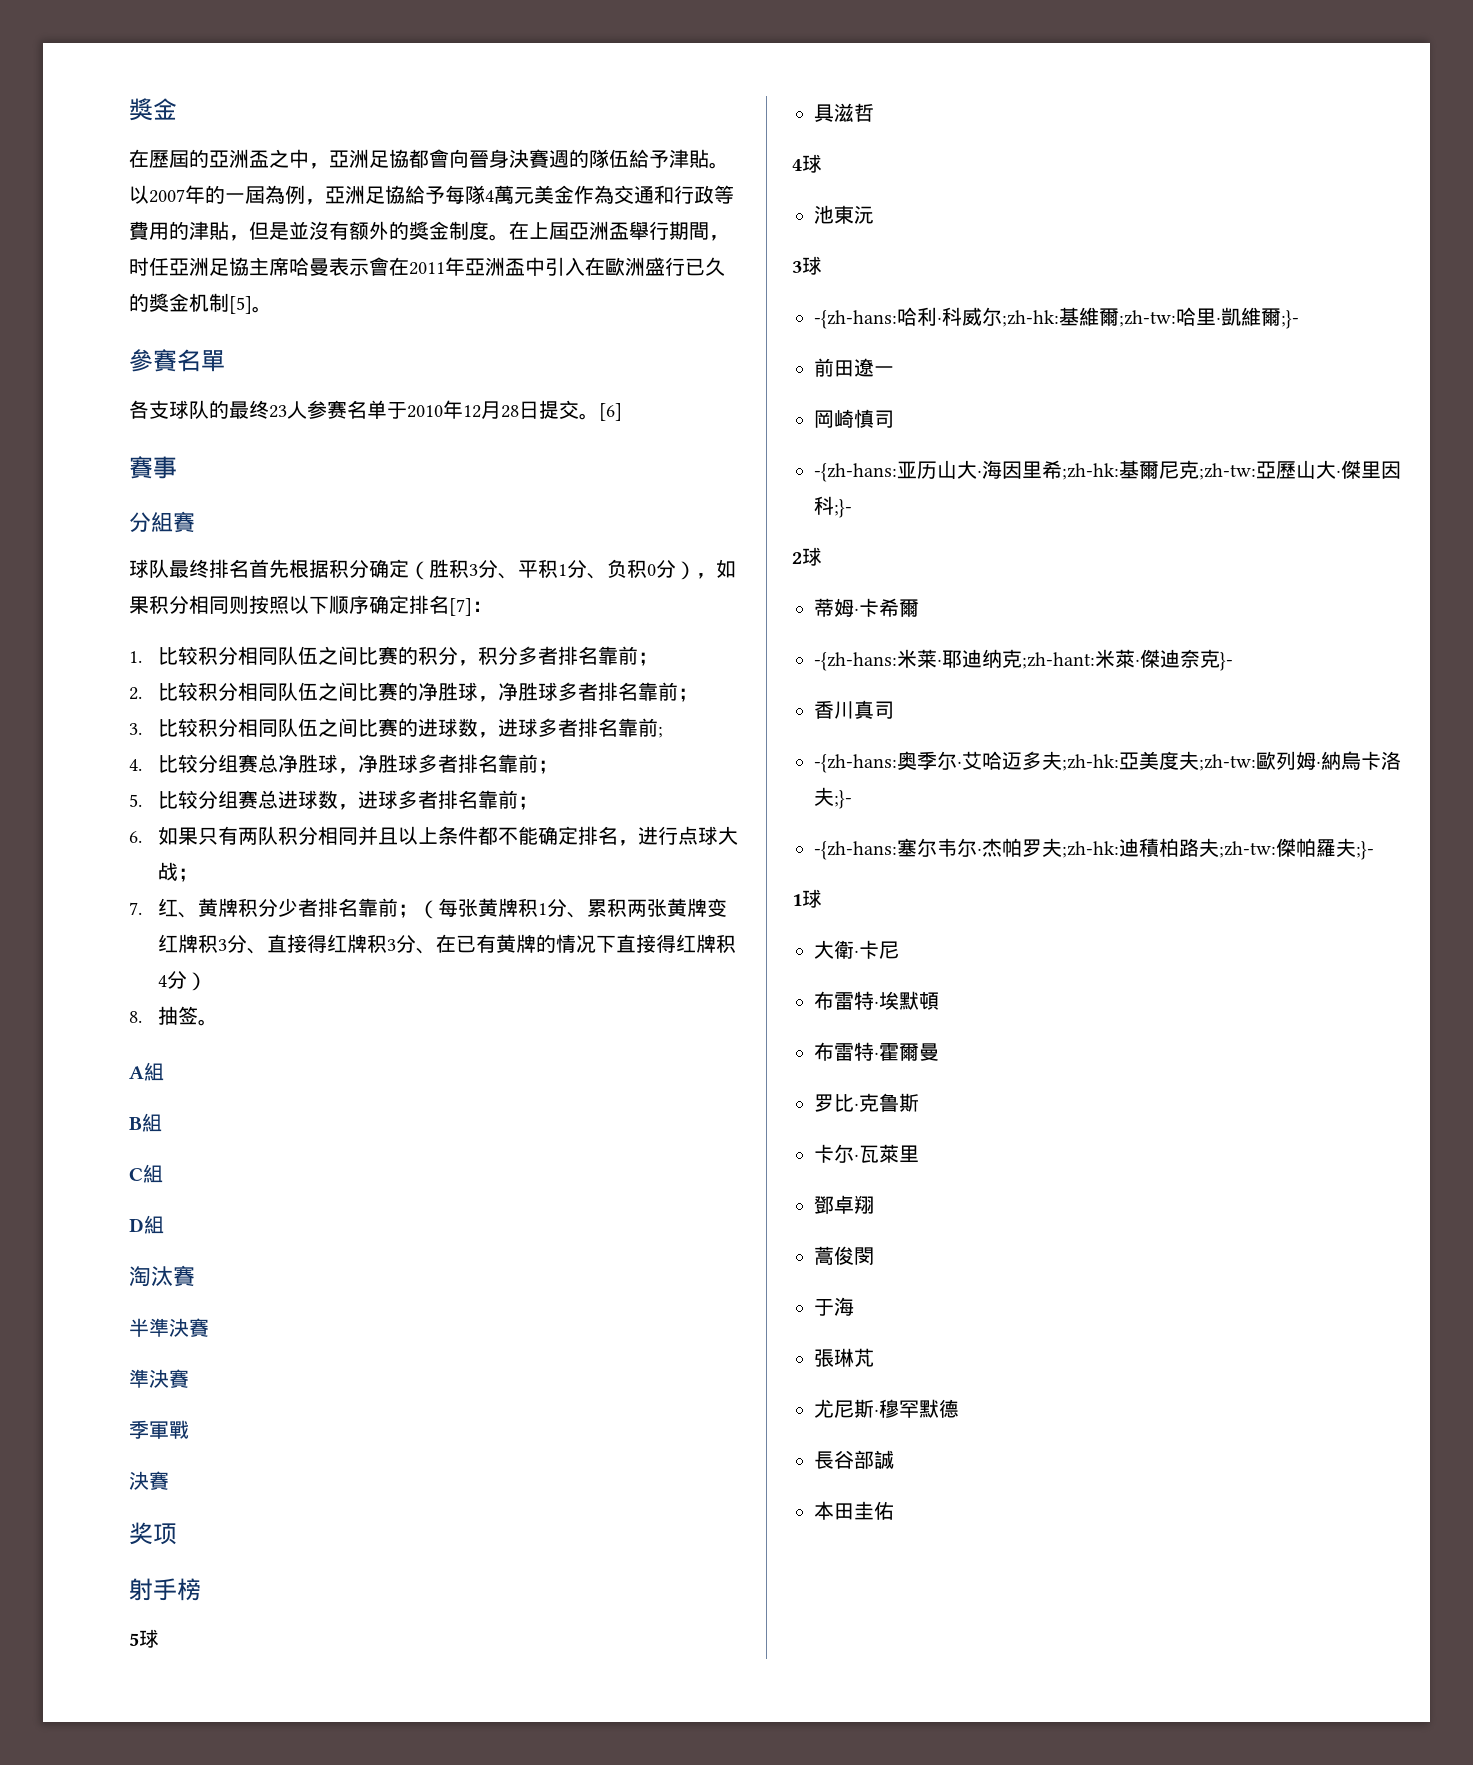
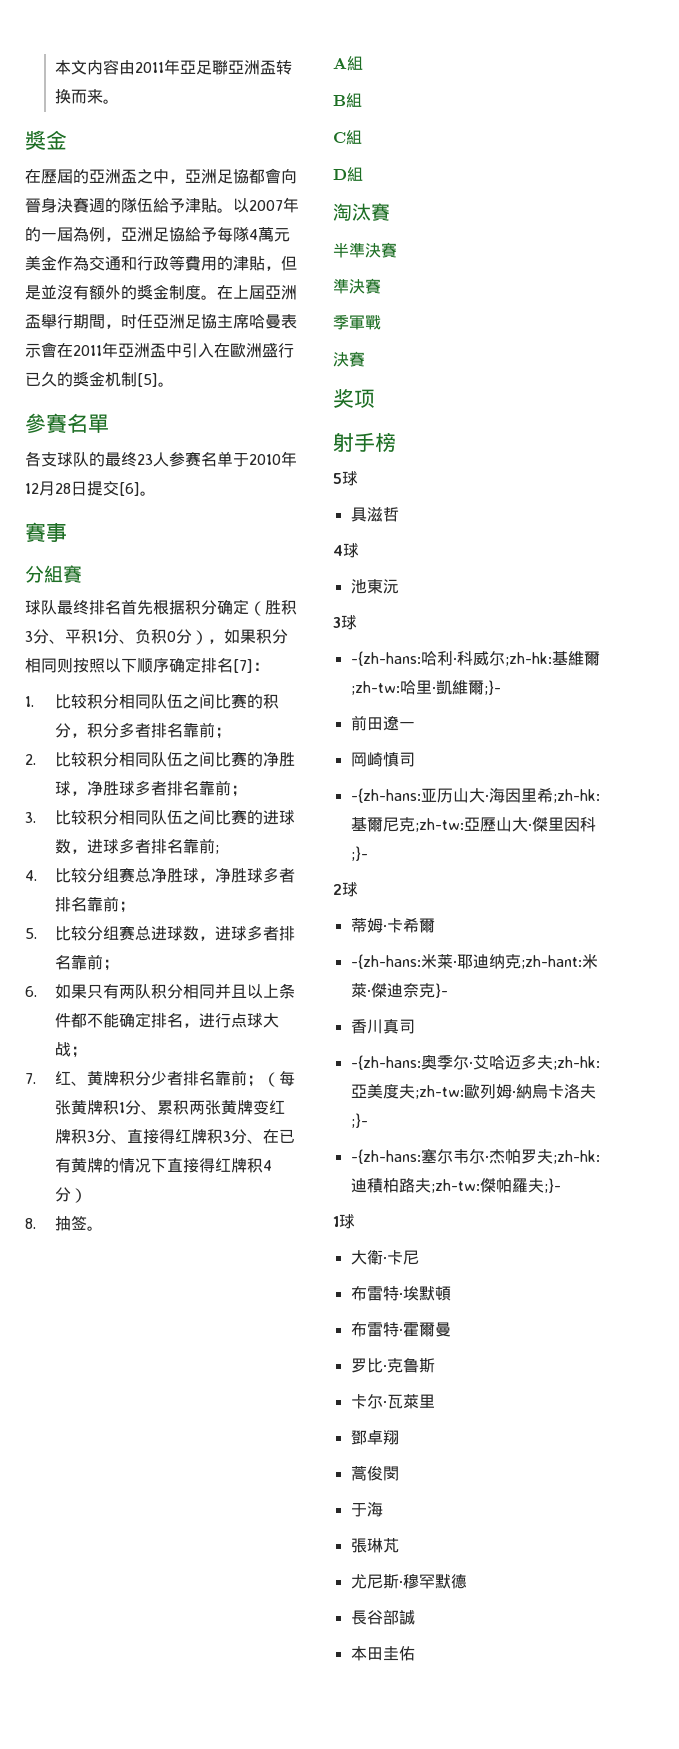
(129, 109) none -> [55,59,293,75] [55,89,120,104] 本文内容由2011年亞足聯亞洲盃转换而来。 //
[579,403,622,421] 。[6] -> [119,482,156,496] [6]。

